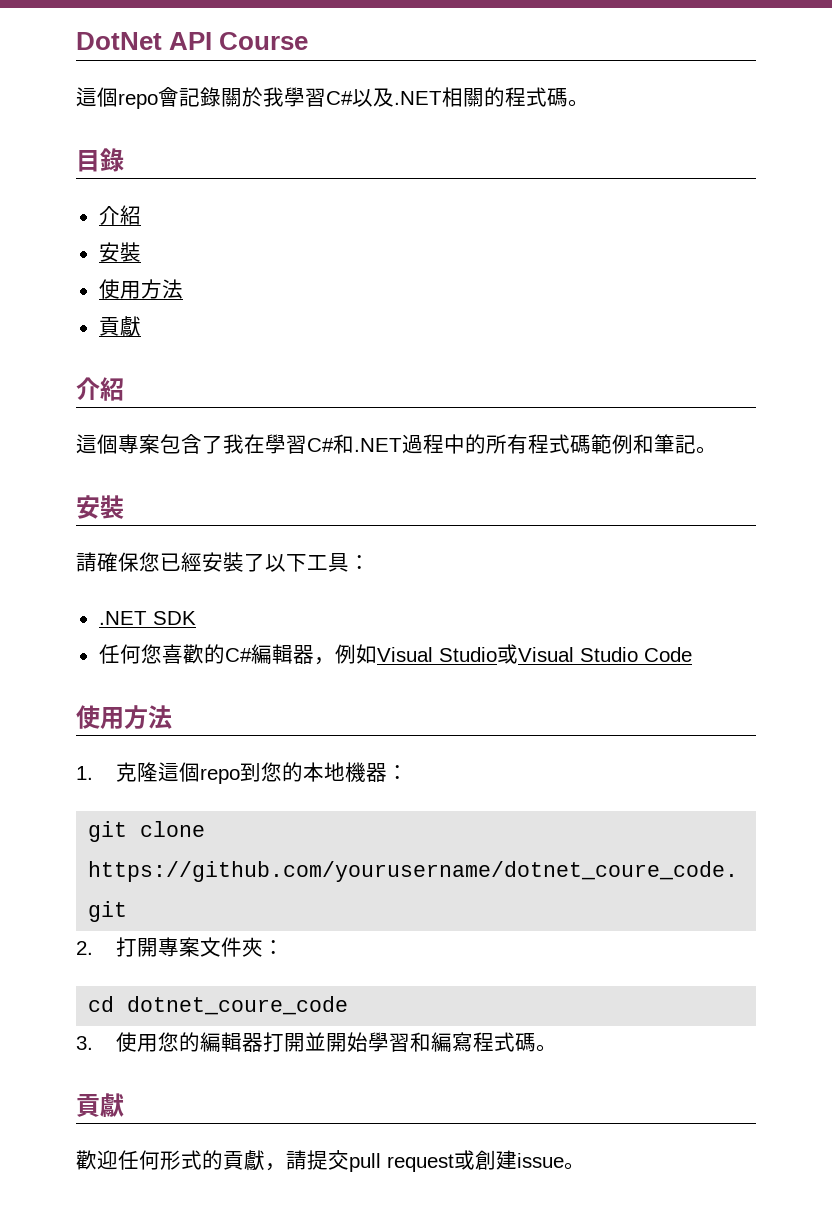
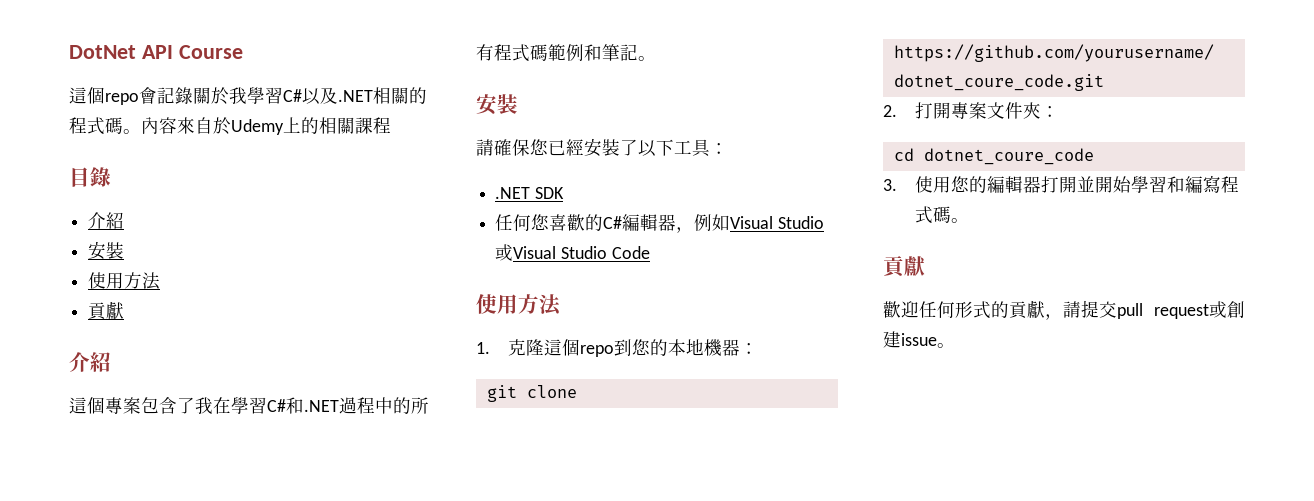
(589, 103) none -> [141,117,391,135] 內容來自於Udemy上的相關課程

